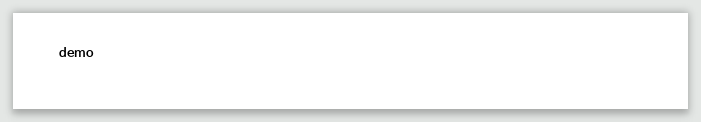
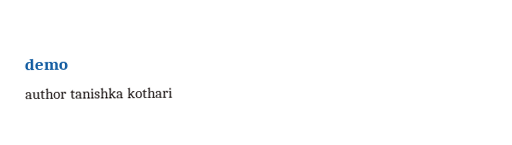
(94, 52) none -> [25,86,173,100] // author tanishka kothari

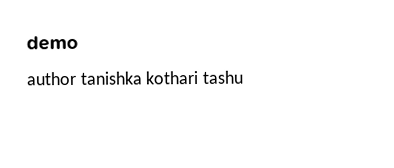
(173, 92) none -> [202,70,244,84] tashu

